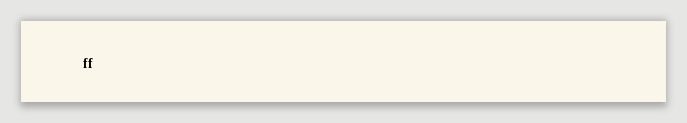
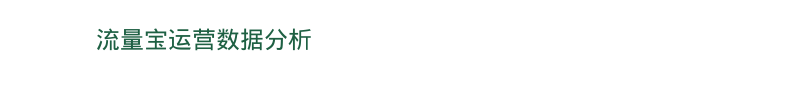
[83,58,93,68] ff -> [96,28,312,51] 流量宝运营数据分析

